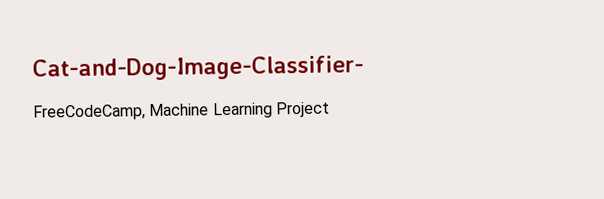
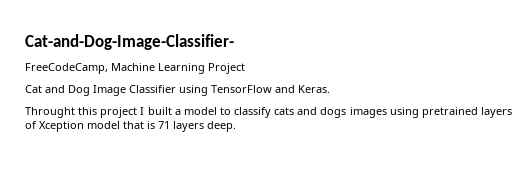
(330, 109) none -> [25,85,330,96] [25,107,512,118] [25,121,236,132] // Cat and Dog Image Classifier using TensorFlow and Keras. // Throught this project I built a model to classify cats and dogs images using pretrained layers of Xception model that is 71 layers deep.

